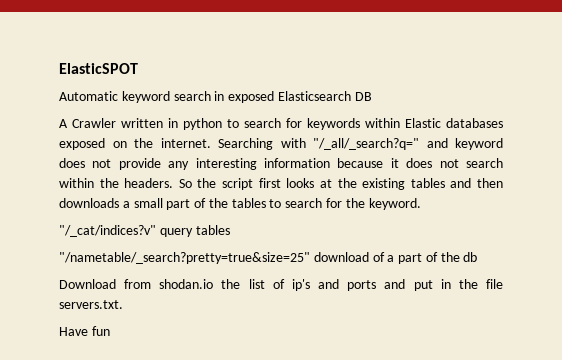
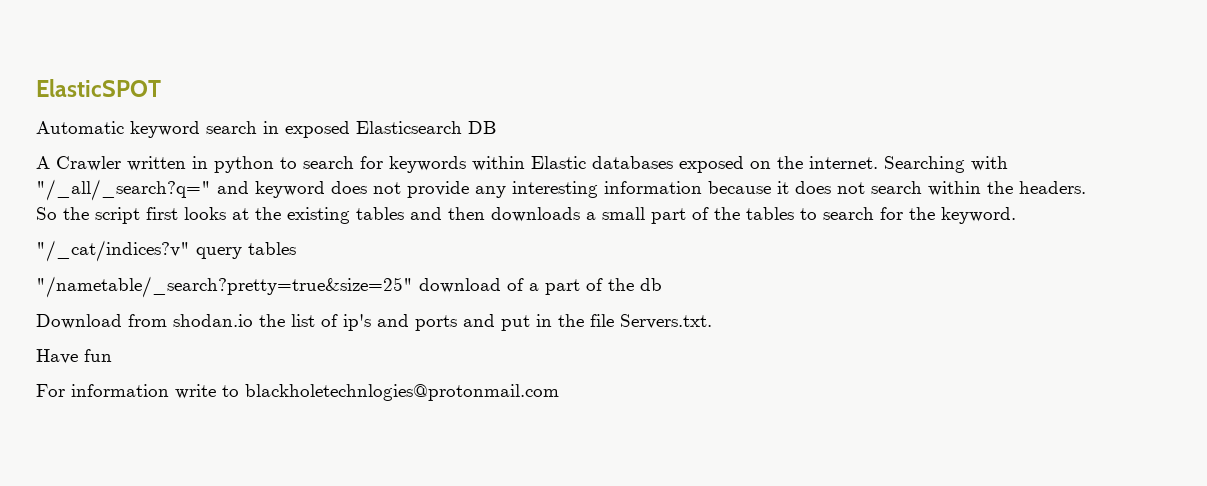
[59,300,123,309] servers.txt. -> [620,314,712,329] Servers.txt.
(110, 331) none -> [36,384,559,401] // For information write to blackholetechnlogies@protonmail.com

